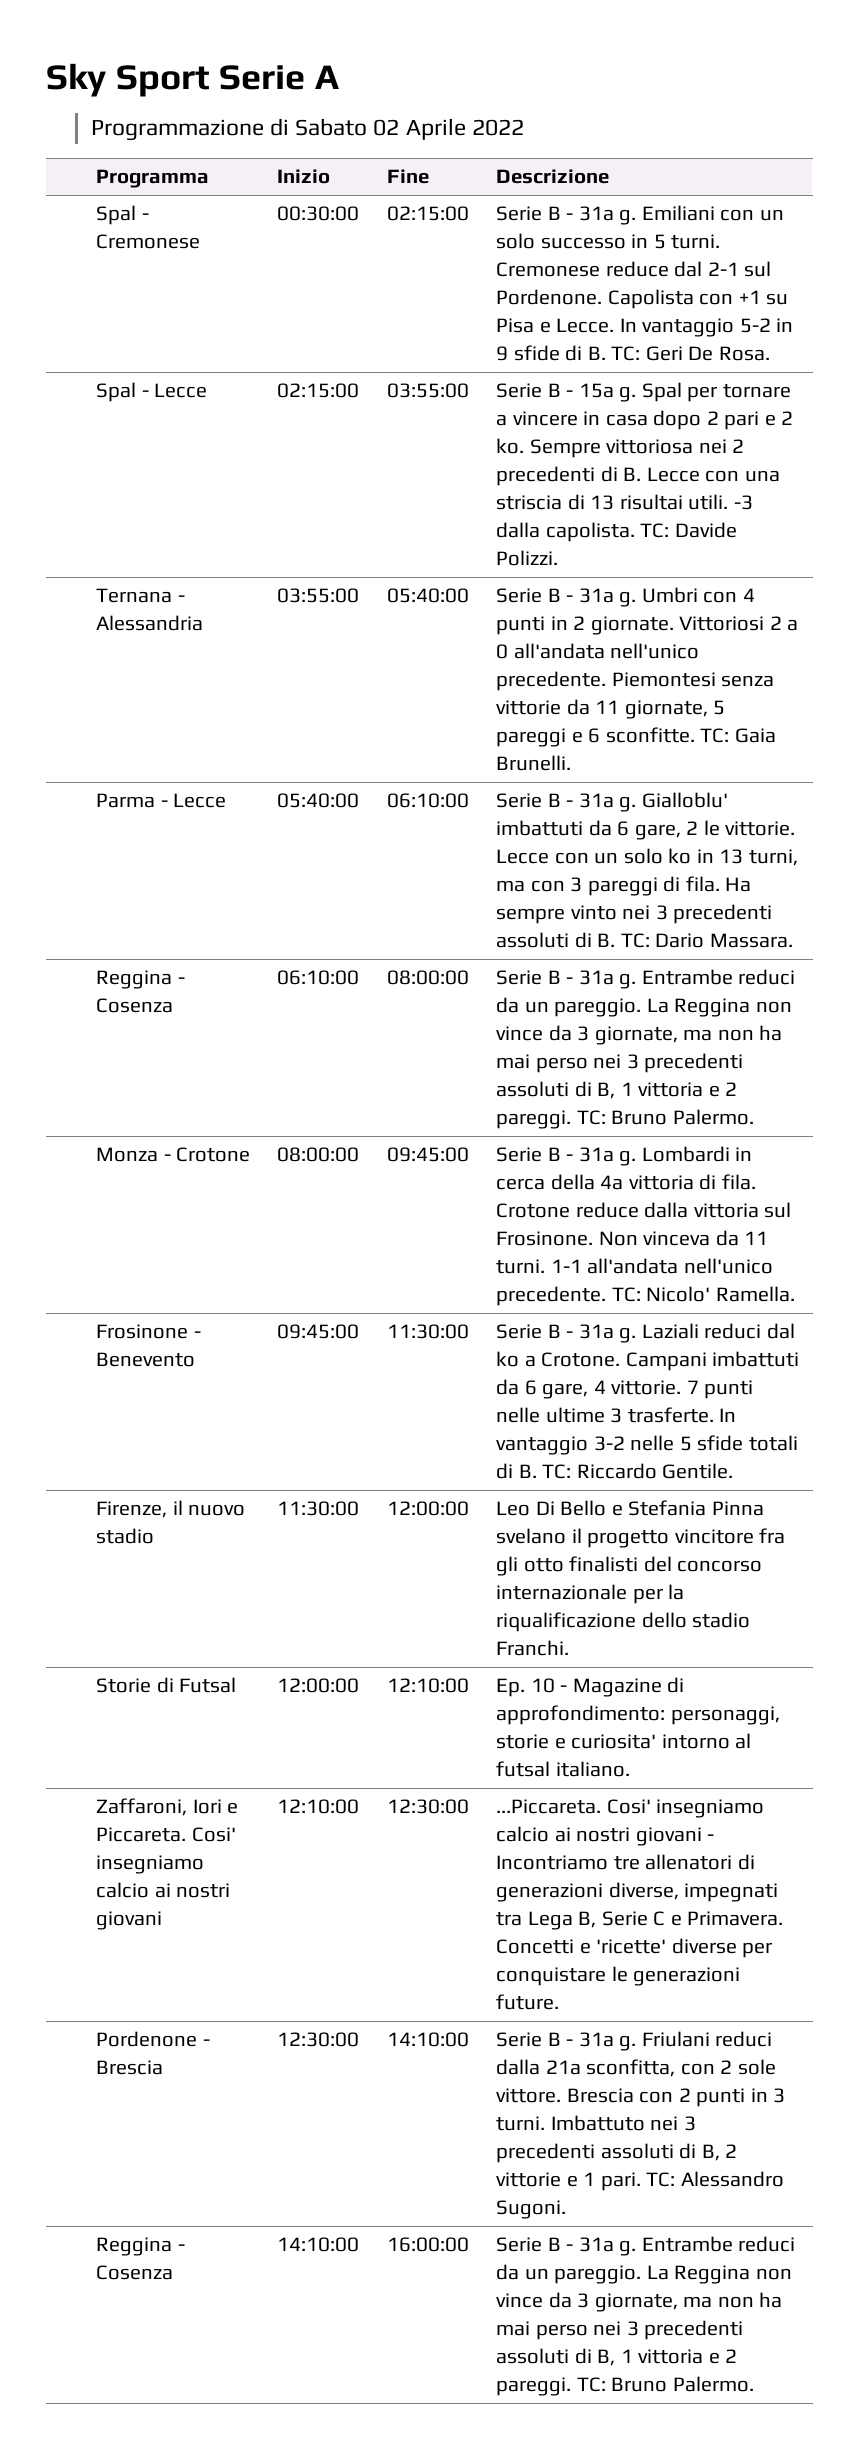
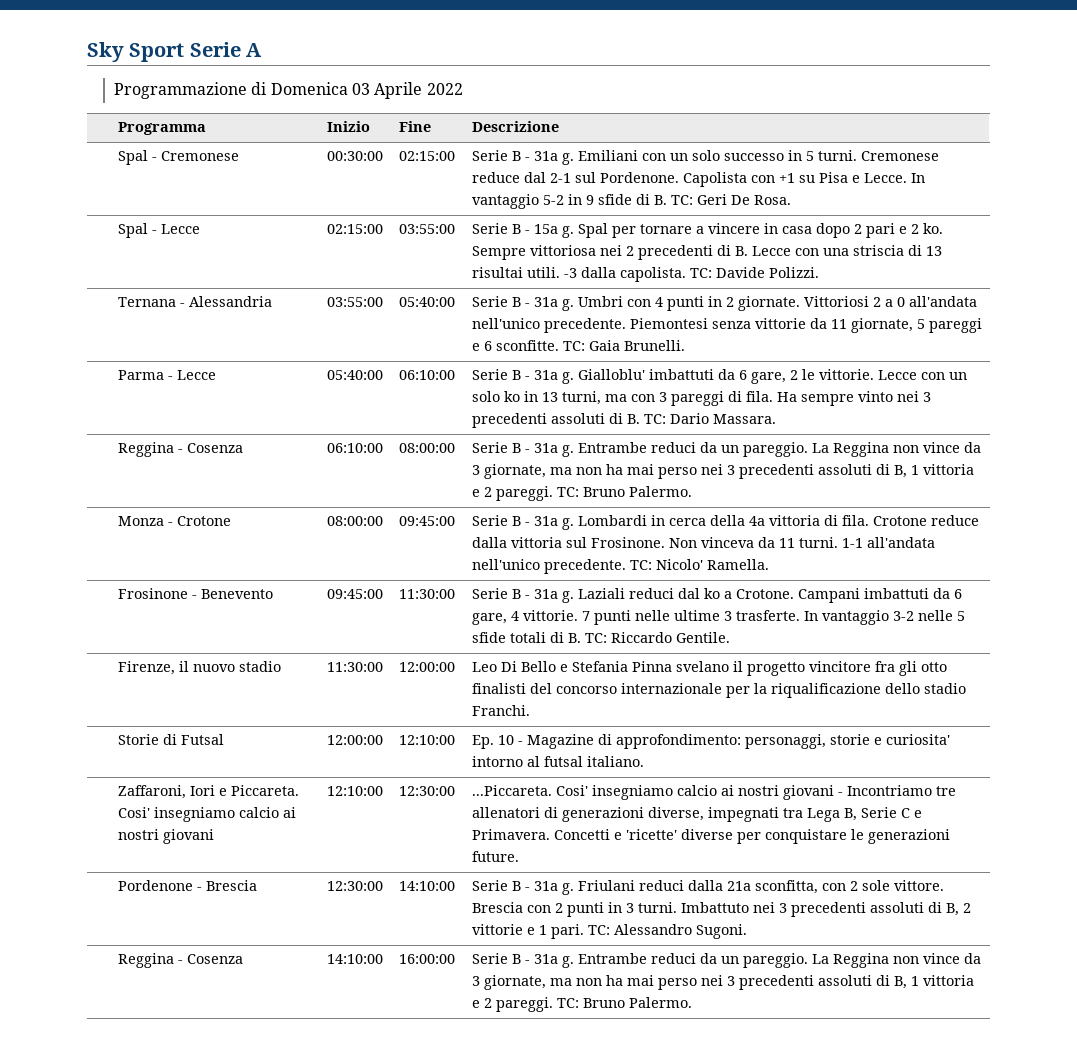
[295,118,400,136] Sabato 02 -> [270,82,371,95] Domenica 03

